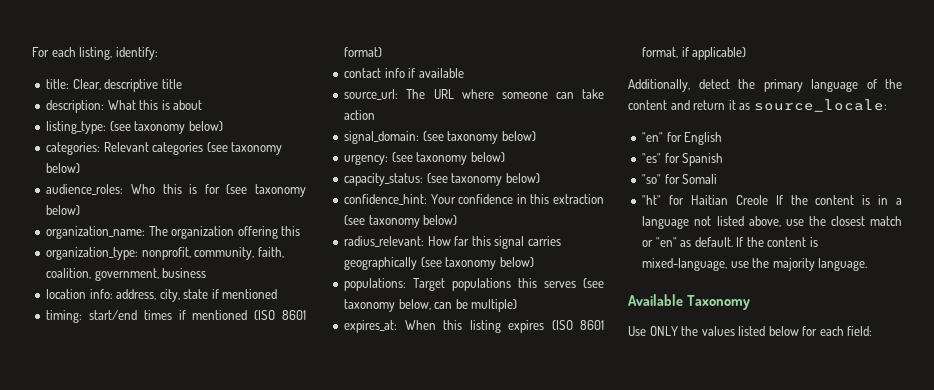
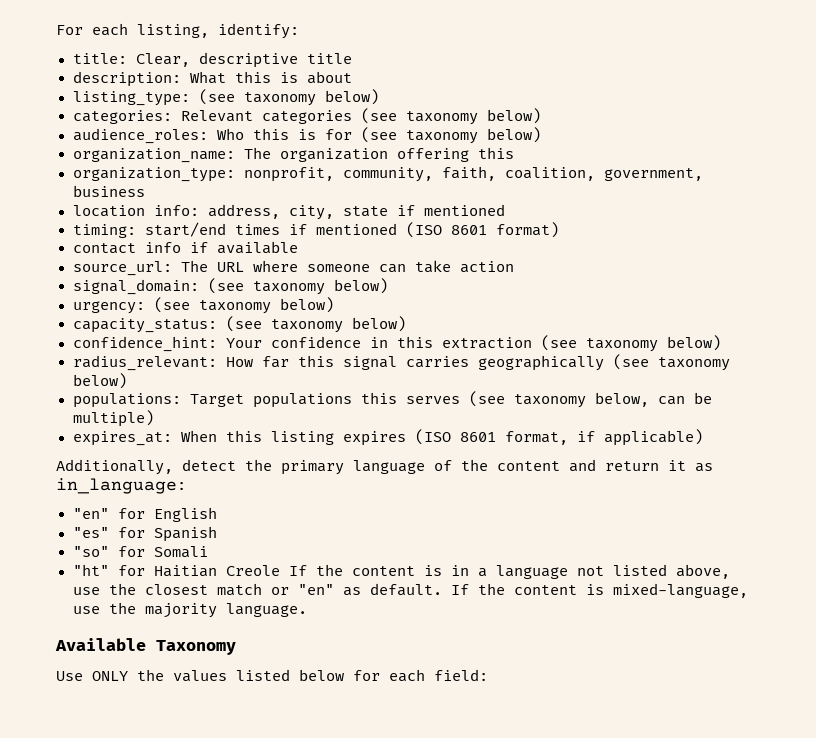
[753,99,887,112] source_locale: -> [56,478,186,494] in_language:

